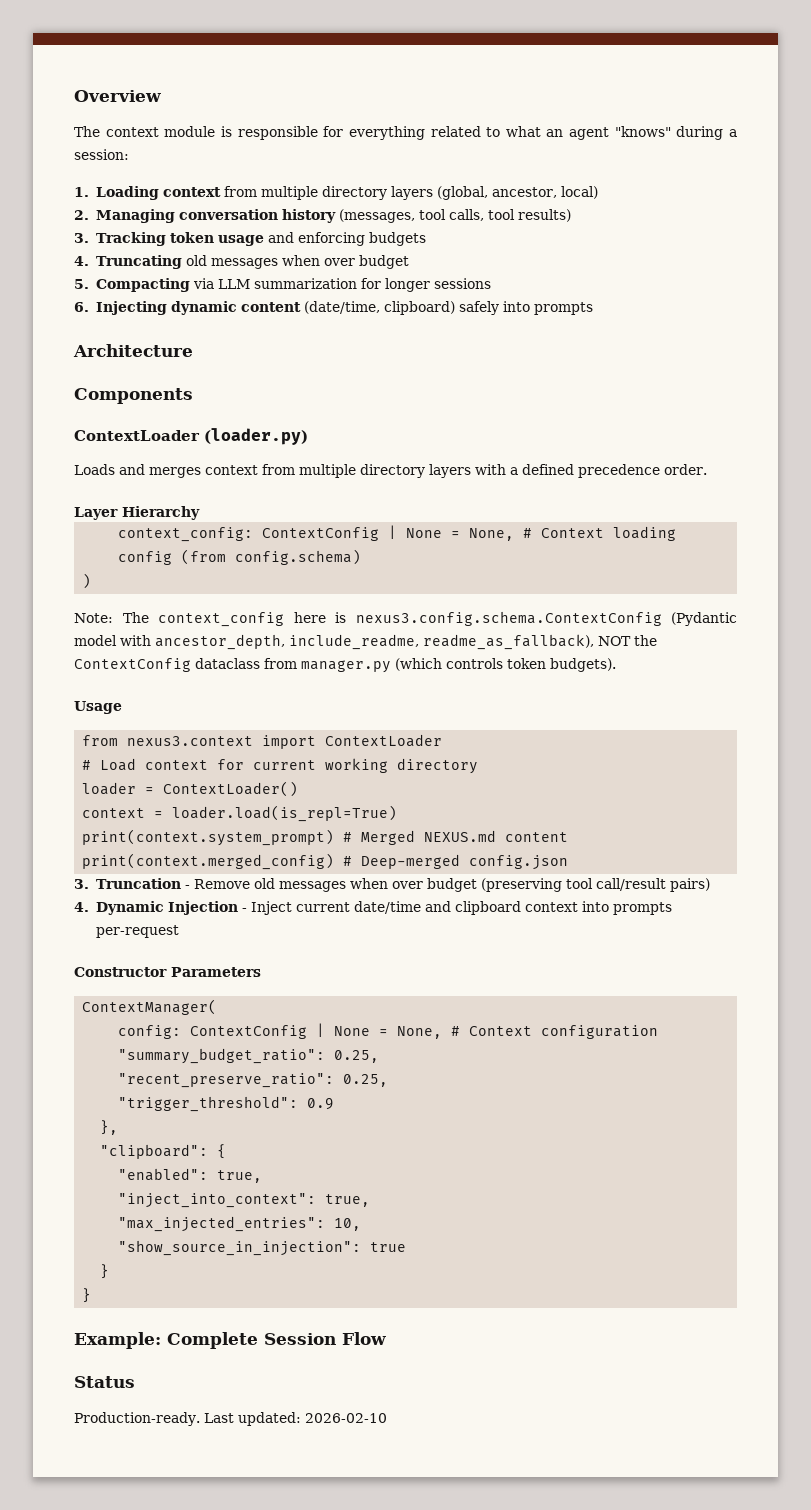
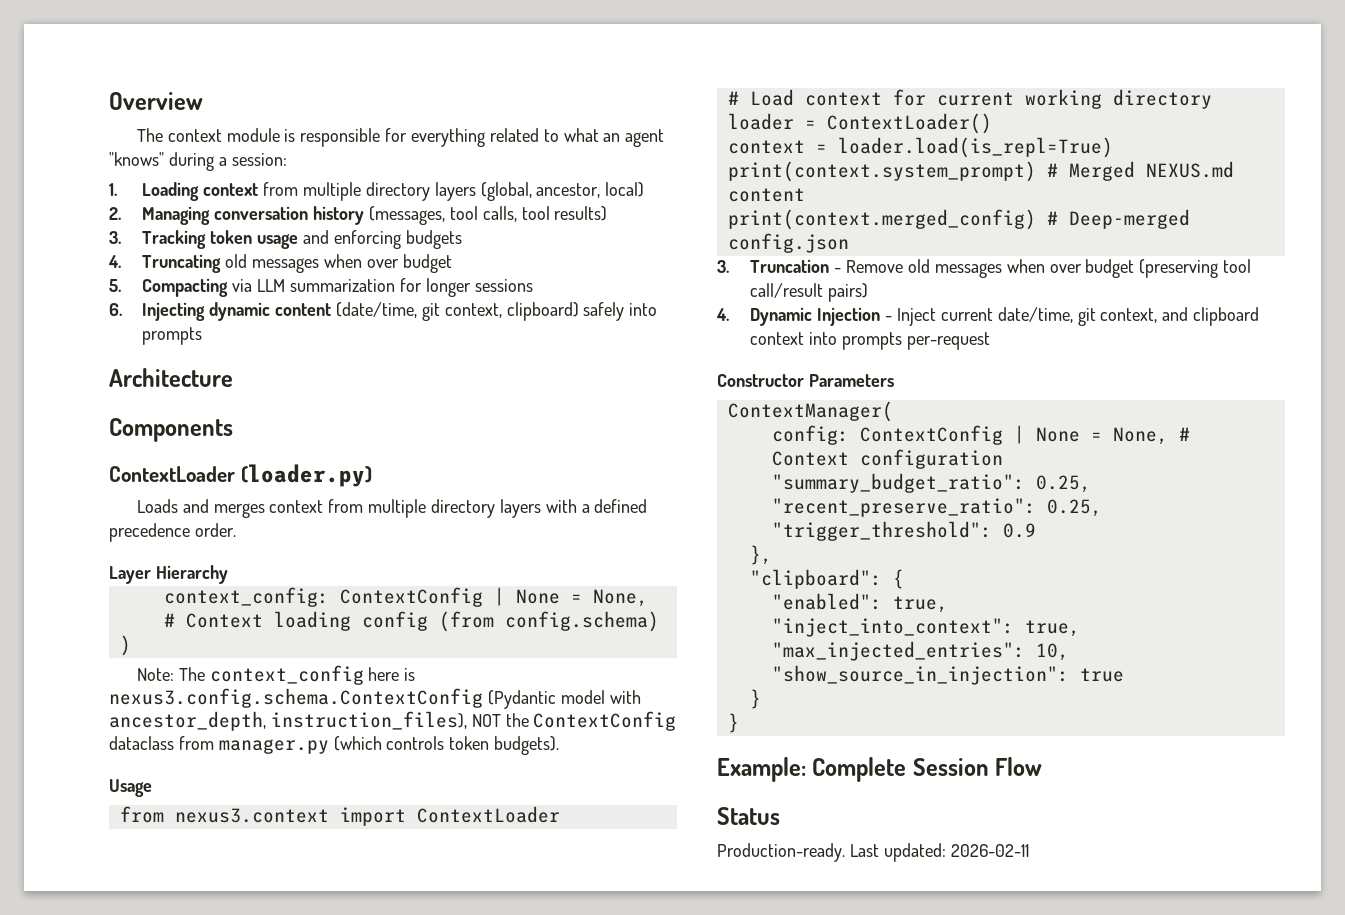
(380, 307) none -> [421,303,502,321] git context,
[289,634,594,650] include_readme, readme_as_fallback), -> [270,711,467,730] instruction_files),
[353,901,421,914] date/time -> [997,307,1158,326] date/time, git context,
[304,1413,387,1423] 2026-02-10 -> [950,844,1029,857] 2026-02-11

